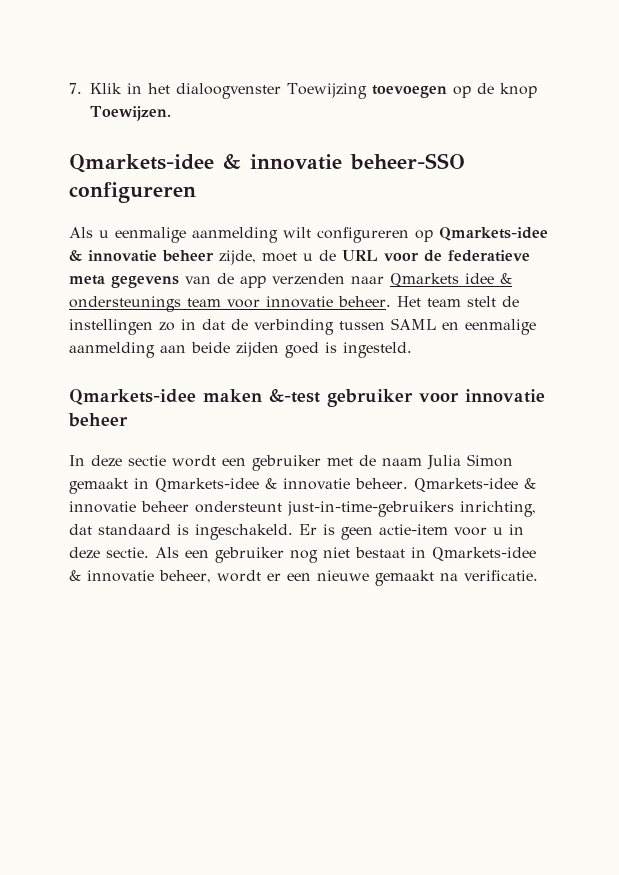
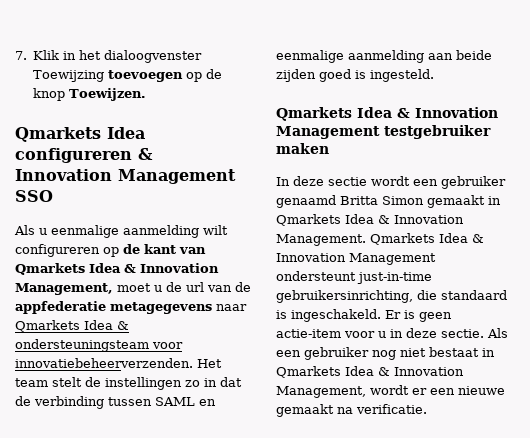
[69,153,465,173] [69,182,196,203] Qmarkets-idee & innovatie beheer-SSO configureren -> [15,127,145,142] [15,148,153,163] [15,169,236,184] [15,190,53,202] Qmarkets Idea configureren & Innovation Management SSO
[439,227,548,241] [69,250,530,265] [69,273,512,288] [69,296,391,312] Qmarkets-idee & innovatie beheer zijde, moet u de URL voor de federatieve meta gegevens van de app verzenden naar Qmarkets idee & ondersteunings team voor innovatie beheer. -> [123,244,206,254] [15,263,219,275] [15,282,251,295] [15,301,247,314] [15,320,129,332] [15,339,183,352] [15,358,193,368] de kant van Qmarkets Idea & Innovation Management, moet u de url van de appfederatie metagegevens naar Qmarkets Idea & ondersteuningsteam voor innovatiebeheerverzenden.
[69,389,545,407] [68,413,128,427] Qmarkets-idee maken &-test gebruiker voor innovatie beheer -> [276,107,498,121] [276,125,491,139] [276,143,329,154] Qmarkets Idea & Innovation Management testgebruiker maken
[327,454,513,470] [69,478,536,494] [69,501,536,517] [69,524,92,535] met de naam Julia Simon gemaakt in Qmarkets-idee & innovatie beheer. Qmarkets-idee & innovatie beheer ondersteunt just-in-time-gebruikers inrichting, dat -> [276,195,501,208] [276,214,464,226] [276,233,484,246] [276,253,436,265] [276,271,432,284] [276,290,437,303] genaamd Britta Simon gemaakt in Qmarkets Idea & Innovation Management. Qmarkets Idea & Innovation Management ondersteunt just-in-time gebruikersinrichting, die
[432,547,536,561] [69,570,211,583] Qmarkets-idee & innovatie beheer, -> [276,366,464,378] [276,386,366,398] Qmarkets Idea & Innovation Management,

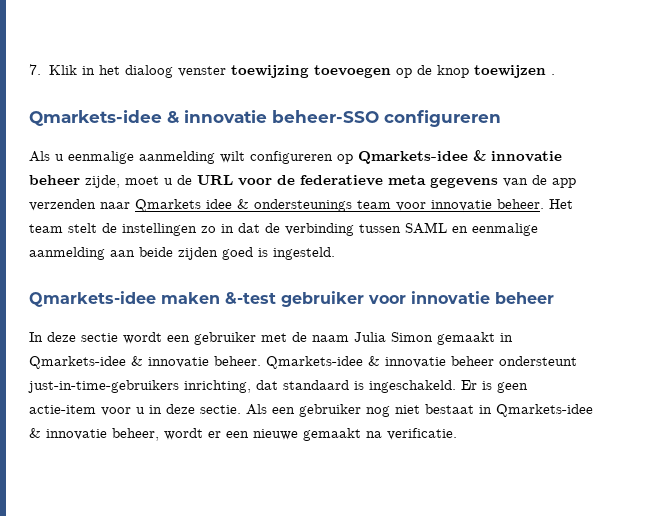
[104,50,203,63] [33,70,105,82] dialoogvenster Toewijzing -> [125,65,310,78] dialoog venster toewijzing
[69,88,147,101] [15,127,145,142] [15,148,153,163] [15,169,236,184] [15,190,53,202] Toewijzen. // Qmarkets Idea configureren & Innovation Management SSO -> [474,65,556,78] [29,110,501,127] toewijzen . // Qmarkets-idee & innovatie beheer-SSO configureren
[123,244,206,254] [15,263,219,275] [15,282,251,295] [15,301,247,314] [15,320,129,332] [15,339,183,352] [15,358,193,368] de kant van Qmarkets Idea & Innovation Management, moet u de url van de appfederatie metagegevens naar Qmarkets Idea & ondersteuningsteam voor innovatiebeheerverzenden. -> [358,150,562,164] [29,175,576,188] [29,199,544,212] Qmarkets-idee & innovatie beheer zijde, moet u de URL voor de federatieve meta gegevens van de app verzenden naar Qmarkets idee & ondersteunings team voor innovatie beheer.
[276,107,498,121] [276,125,491,139] [276,143,329,154] Qmarkets Idea & Innovation Management testgebruiker maken -> [29,291,554,307] Qmarkets-idee maken &-test gebruiker voor innovatie beheer
[276,195,501,208] [276,214,464,226] [276,233,484,246] [276,253,436,265] [276,271,432,284] [276,290,437,303] genaamd Britta Simon gemaakt in Qmarkets Idea & Innovation Management. Qmarkets Idea & Innovation Management ondersteunt just-in-time gebruikersinrichting, die -> [261,332,513,345] [29,356,577,369] [28,380,278,393] met de naam Julia Simon gemaakt in Qmarkets-idee & innovatie beheer. Qmarkets-idee & innovatie beheer ondersteunt just-in-time-gebruikers inrichting, dat
[276,366,464,378] [276,386,366,398] Qmarkets Idea & Innovation Management, -> [496,404,593,417] [29,428,159,441] Qmarkets-idee & innovatie beheer,

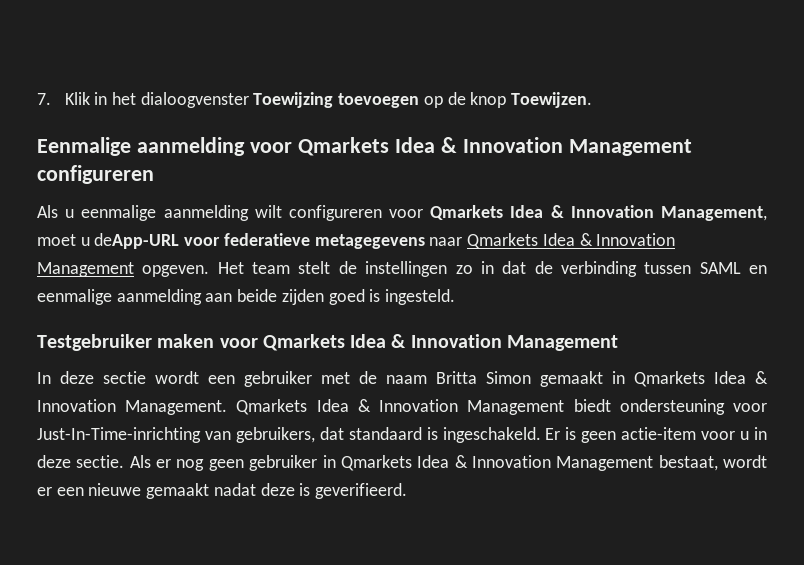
[125,65,310,78] dialoog venster toewijzing -> [140,92,334,108] dialoogvenster Toewijzing
[474,65,556,78] [29,110,379,126] toewijzen . // Qmarkets-idee & innovatie beheer-SSO -> [511,92,593,108] [37,137,692,156] Toewijzen. // Eenmalige aanmelding voor Qmarkets Idea & Innovation Management
[337,150,562,164] [29,175,576,188] [29,199,544,212] op Qmarkets-idee & innovatie beheer zijde, moet u de URL voor de federatieve meta gegevens van de app verzenden naar Qmarkets idee & ondersteunings team voor innovatie beheer. -> [389,205,767,221] [37,233,676,249] [37,262,210,277] voor Qmarkets Idea & Innovation Management, moet u deApp-URL voor federatieve metagegevens naar Qmarkets Idea & Innovation Management opgeven.
[29,291,554,307] Qmarkets-idee maken &-test gebruiker voor innovatie beheer -> [37,334,618,351] Testgebruiker maken voor Qmarkets Idea & Innovation Management
[354,332,386,342] Julia -> [436,371,477,384] Britta
[29,356,577,369] [28,380,251,393] Qmarkets-idee & innovatie beheer. Qmarkets-idee & innovatie beheer ondersteunt just-in-time-gebruikers inrichting, -> [634,371,768,387] [37,399,767,415] [37,427,315,443] Qmarkets Idea & Innovation Management. Qmarkets Idea & Innovation Management biedt ondersteuning voor Just-In-Time-inrichting van gebruikers,
[272,404,593,417] [29,428,159,441] een gebruiker nog niet bestaat in Qmarkets-idee & innovatie beheer, -> [156,455,718,471] er nog geen gebruiker in Qmarkets Idea & Innovation Management bestaat,
[366,428,457,440] na verificatie. -> [213,483,408,499] nadat deze is geverifieerd.

